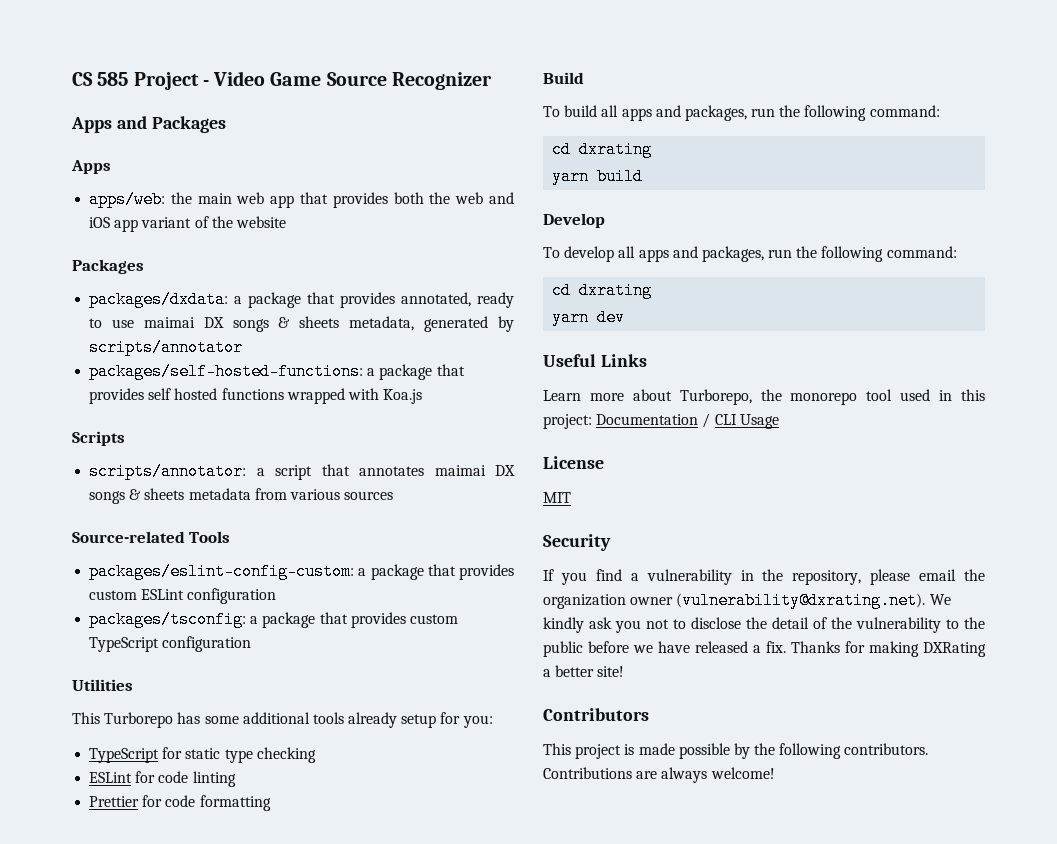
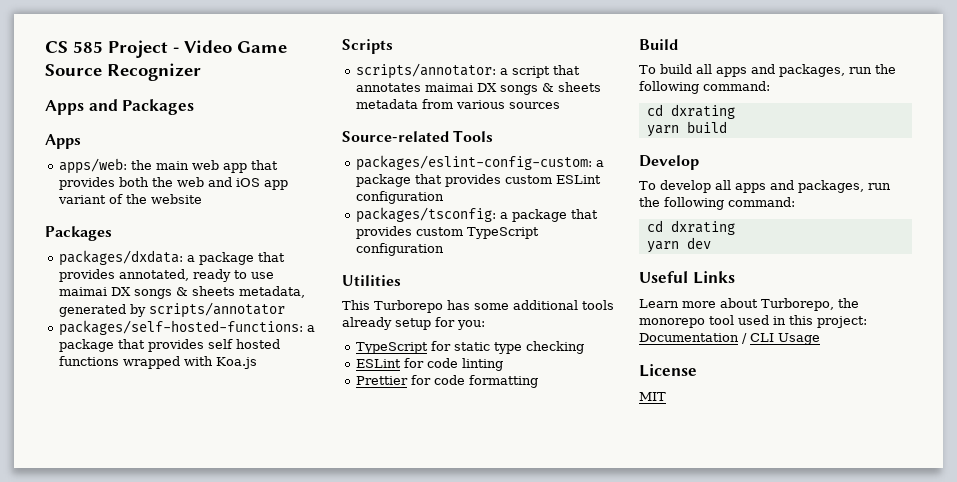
[543,534,611,551] [543,569,985,585] [543,592,951,609] [543,617,985,633] [543,641,986,657] [543,665,625,677] [543,708,649,721] [543,743,929,759] [543,767,775,783] // Security // If you find a vulnerability in the repository, please email the organization owner (vulnerability@dxrating.net). We kindly ask you not to disclose the detail of the vulnerability to the public before we have released a fix. Thanks for making DXRating a better site! // Contributors // This project is made possible by the following contributors. Contributions are always welcome! -> (666, 396) none

